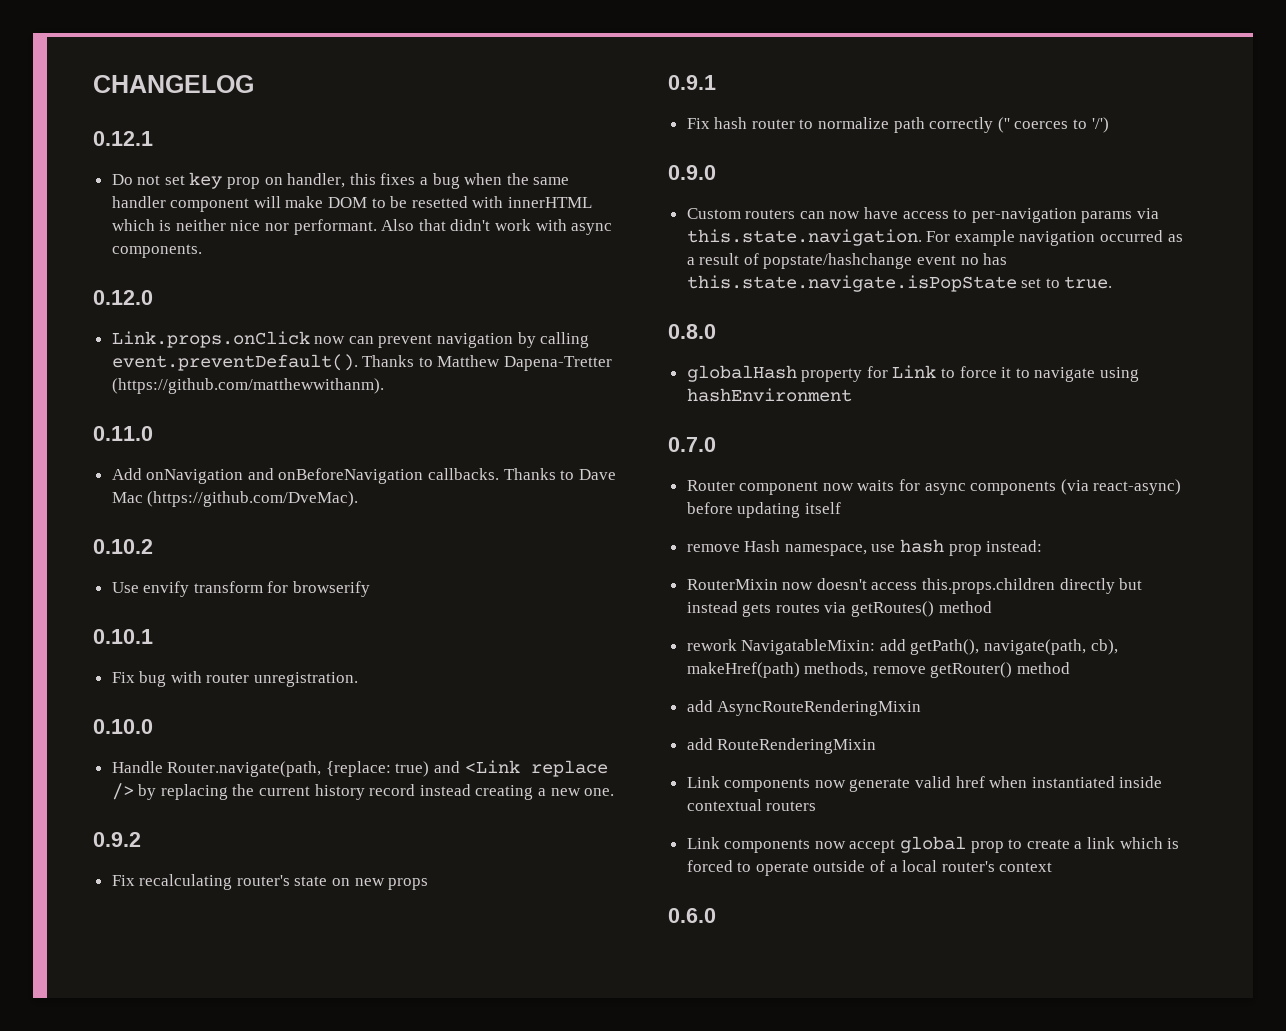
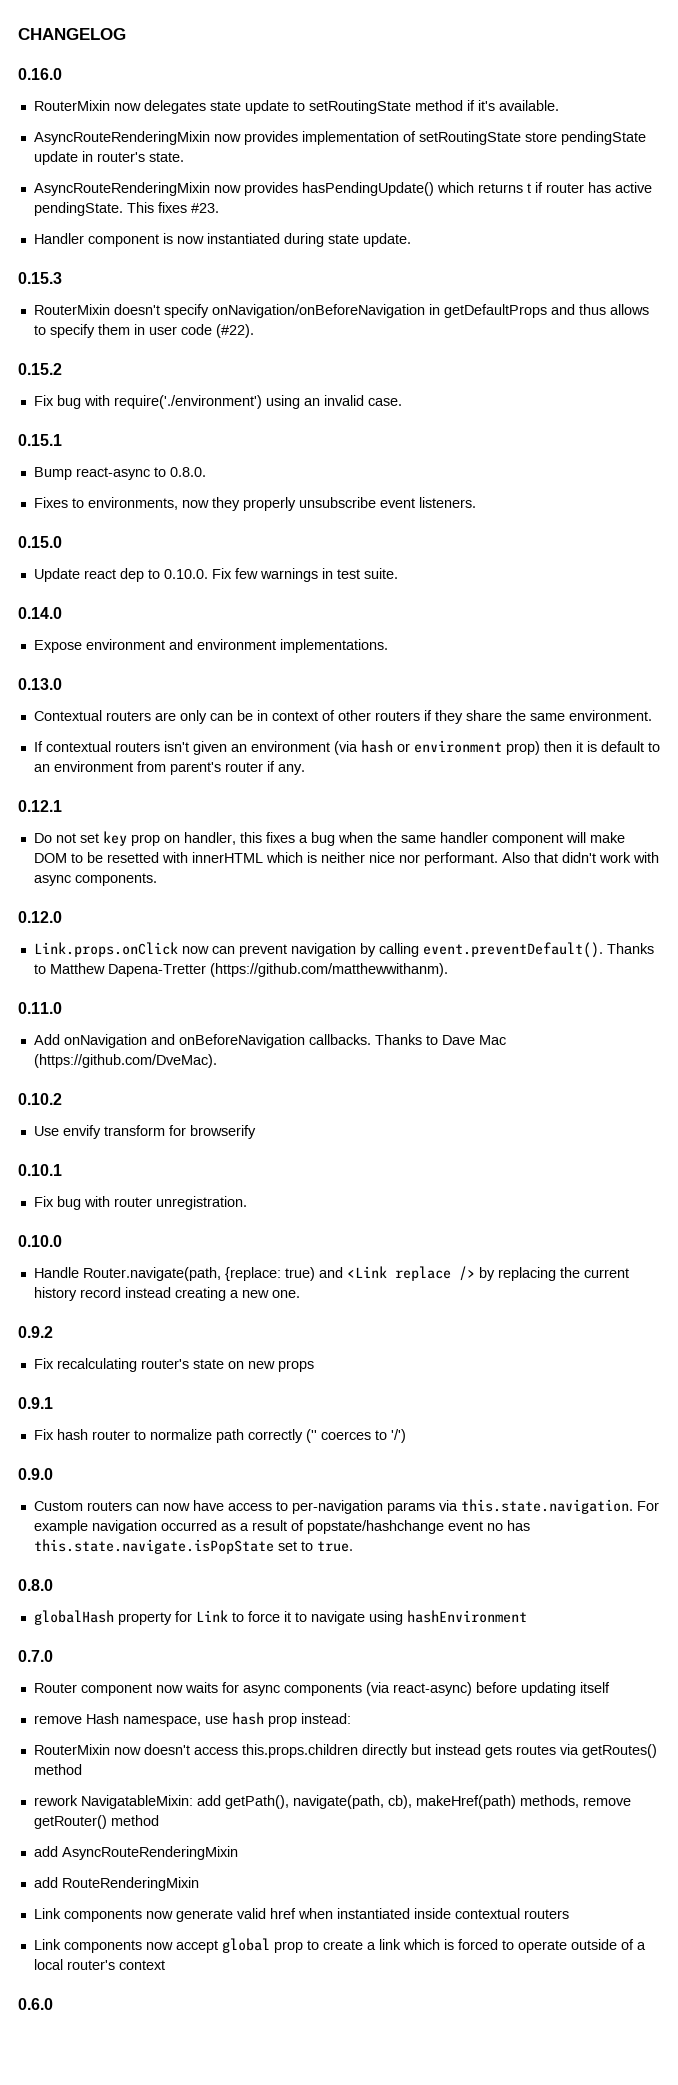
(254, 84) none -> [18,68,62,80] [33,100,559,114] [33,131,646,145] [33,151,184,165] [33,182,652,196] [33,202,219,216] [33,233,411,247] [18,272,62,284] [33,304,649,318] [33,324,254,338] [18,363,62,375] [33,395,402,409] [18,434,62,446] [33,467,206,480] [33,497,476,511] [18,536,62,548] [33,568,398,582] [18,607,62,619] [33,639,388,653] [18,678,62,690] [33,710,652,724] [33,740,660,755] [33,761,305,775] // 0.16.0 // RouterMixin now delegates state update to setRoutingState method if it's available. // AsyncRouteRenderingMixin now provides implementation of setRoutingState store pendingState update in router's state. // AsyncRouteRenderingMixin now provides hasPendingUpdate() which returns t if router has active pendingState. This fixes #23. // Handler component is now instantiated during state update. // 0.15.3 // RouterMixin doesn't specify onNavigation/onBeforeNavigation in getDefaultProps and thus allows to specify them in user code (#22). // 0.15.2 // Fix bug with require('./environment') using an invalid case. // 0.15.1 // Bump react-async to 0.8.0. // Fixes to environments, now they properly unsubscribe event listeners. // 0.15.0 // Update react dep to 0.10.0. Fix few warnings in test suite. // 0.14.0 // Expose environment and environment implementations. // 0.13.0 // Contextual routers are only can be in context of other routers if they share the same environment. // If contextual routers isn't given an environment (via hash or environment prop) then it is default to an environment from parent's router if any.

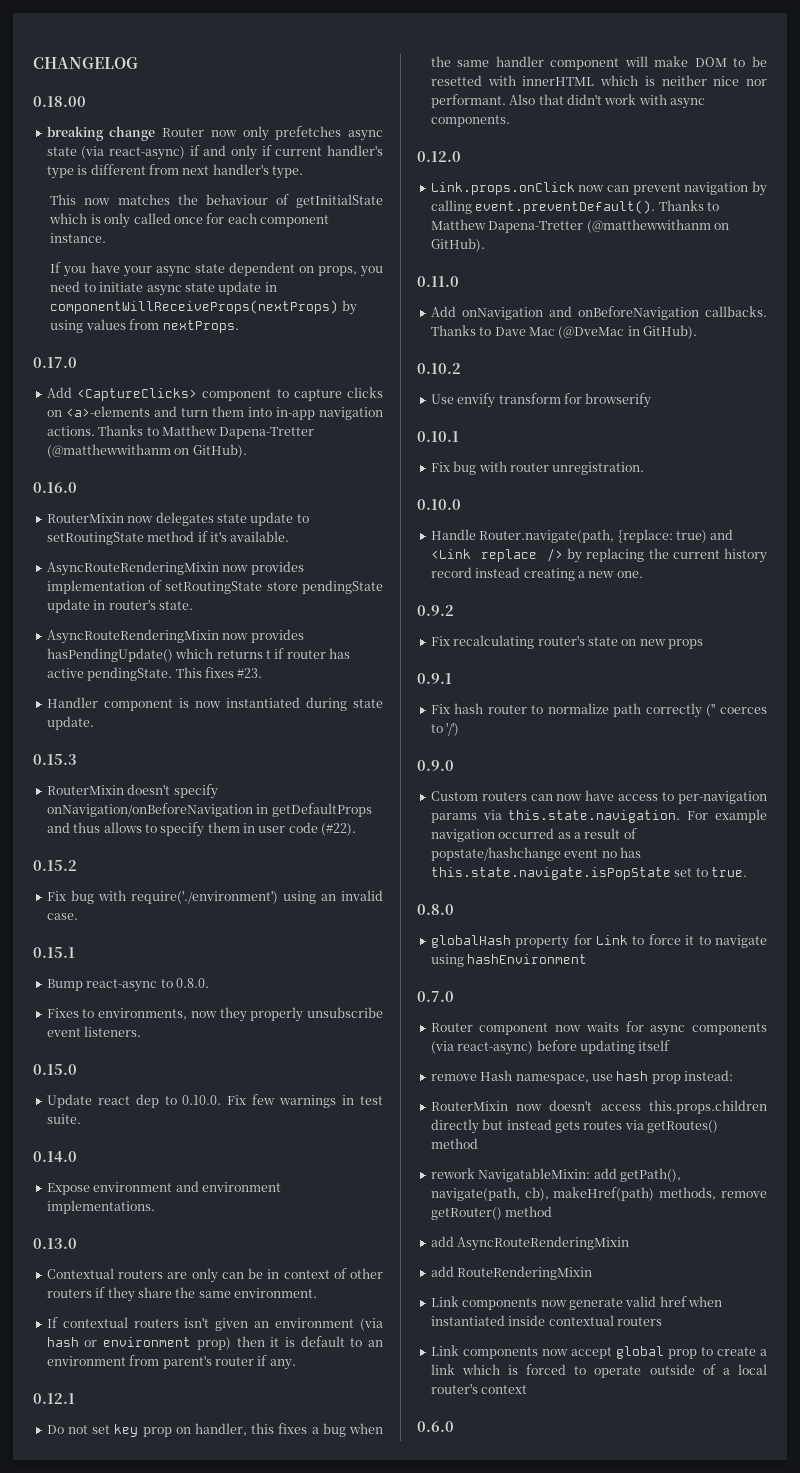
(126, 34) none -> [33,96,86,107] [46,126,383,141] [46,145,383,160] [46,164,303,179] [50,194,383,208] [49,213,330,228] [50,233,107,243] [50,262,383,277] [50,281,277,296] [50,300,357,315] [50,319,239,333] [33,357,77,368] [46,387,383,401] [46,406,383,420] [46,425,315,439] [46,444,247,458] // 0.18.00 // breaking change Router now only prefetches async state (via react-async) if and only if current handler's type is different from next handler's type. // This now matches the behaviour of getInitialState which is only called once for each component instance. // If you have your async state dependent on props, you need to initiate async state update in componentWillReceiveProps(nextProps) by using values from nextProps. // 0.17.0 // Add <CaptureClicks> component to capture clicks on <a>-elements and turn them into in-app navigation actions. Thanks to Matthew Dapena-Tretter (@matthewwithanm on GitHub).
[209,963,448,977] (https://github.com/matthewwithanm). -> [586,219,729,233] [430,238,485,252] (@matthewwithanm on GitHub).
[33,1054,217,1068] (https://github.com/DveMac). -> [558,325,697,339] (@DveMac in GitHub).

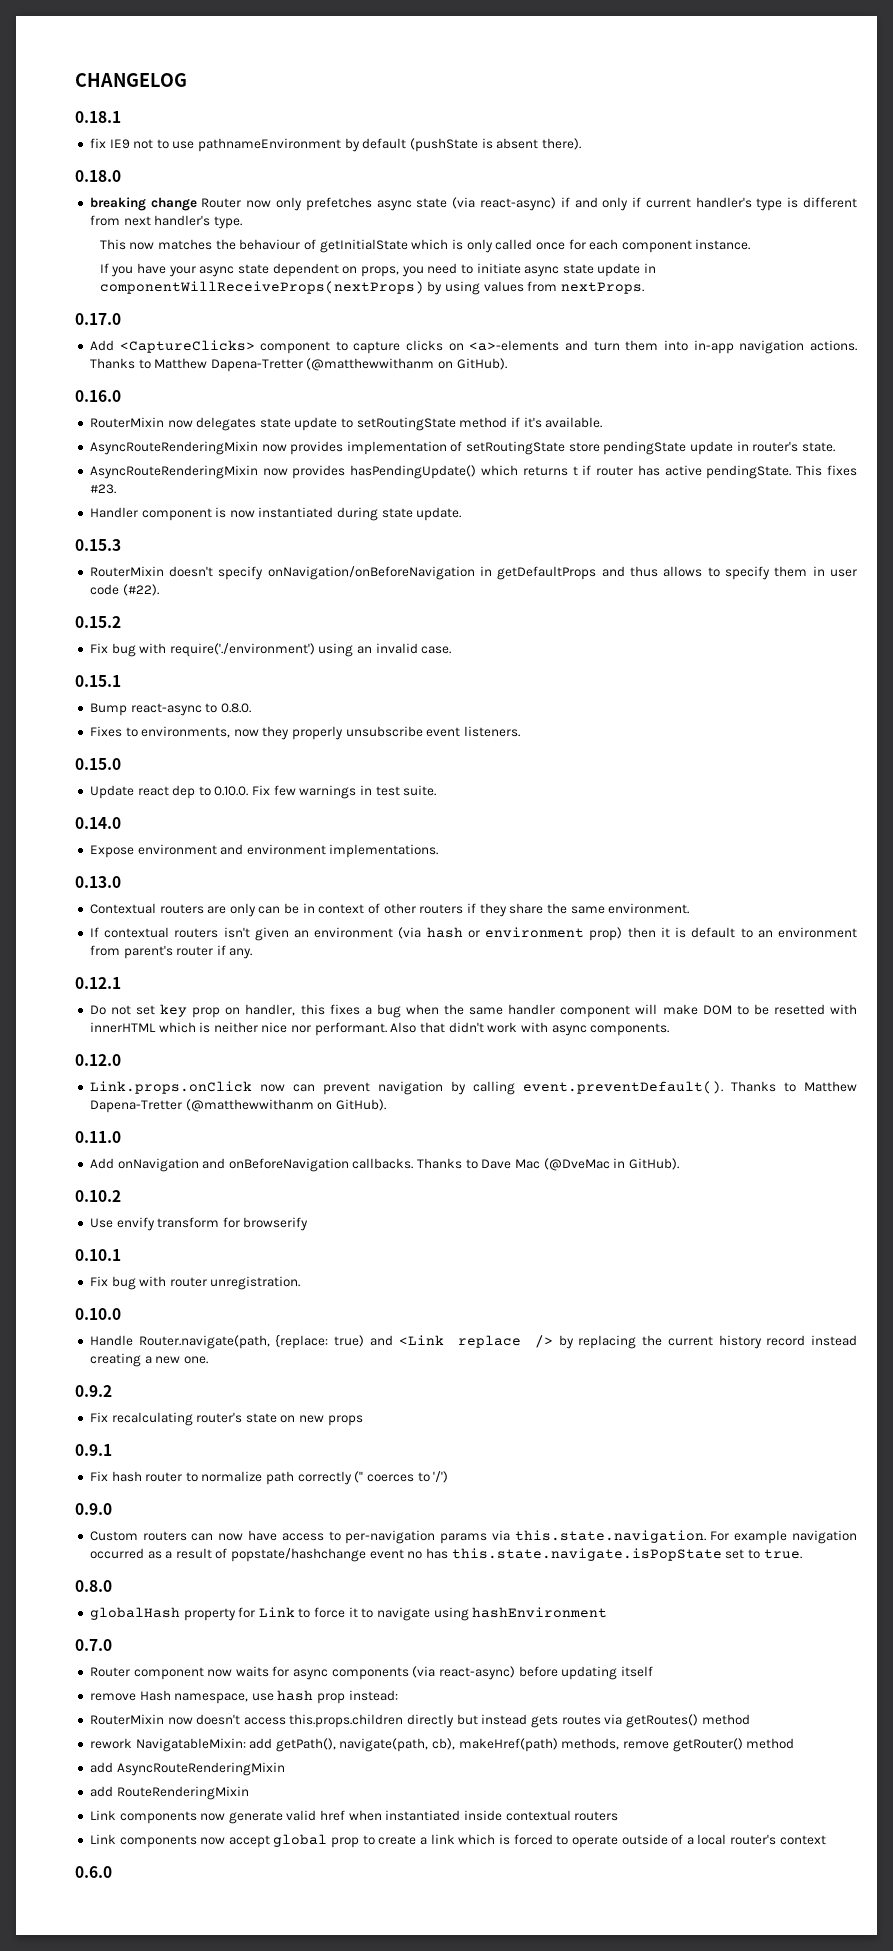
[33,96,86,107] 0.18.00 -> [75,111,121,123] [89,138,581,152] [75,170,121,182] 0.18.1 // fix IE9 not to use pathnameEnvironment by default (pushState is absent there). // 0.18.0

